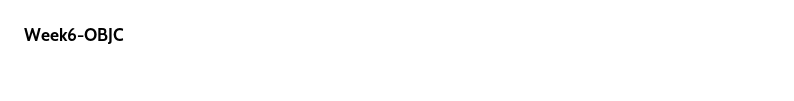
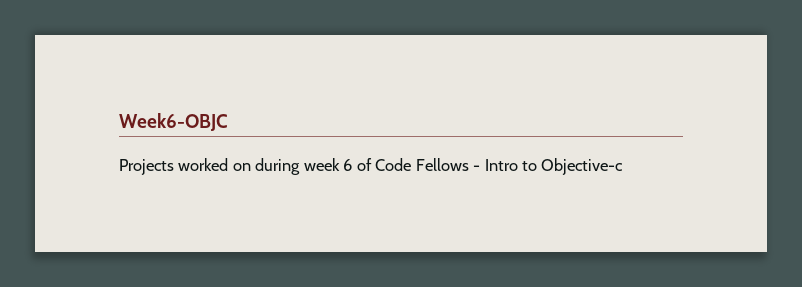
(124, 36) none -> [119,158,624,175] // Projects worked on during week 6 of Code Fellows - Intro to Objective-c

